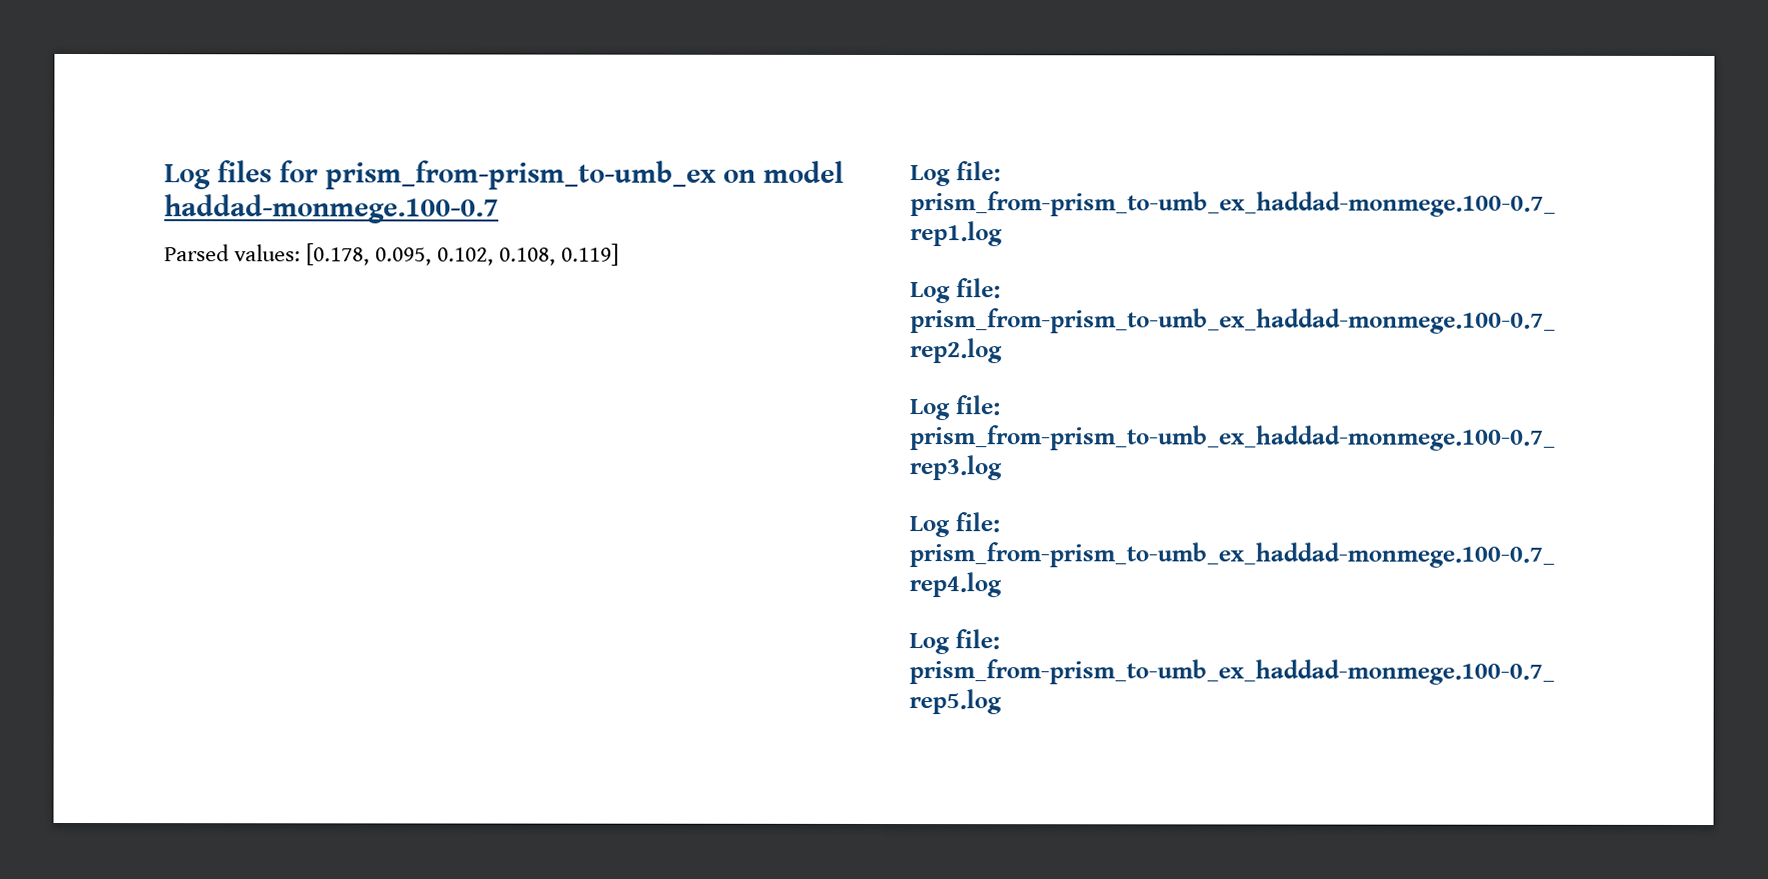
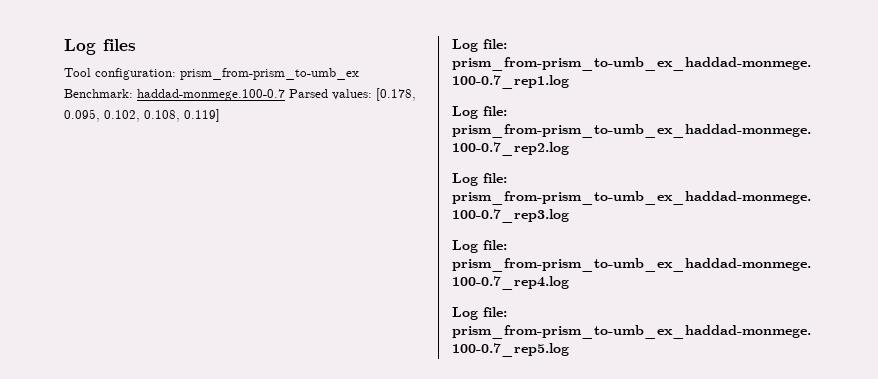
[279,160,844,190] for prism_from-prism_to-umb_ex on model -> [64,68,359,80] [64,89,133,98] // Tool configuration: prism_from-prism_to-umb_ex Benchmark:
(499, 209) // -> (285, 95) none

